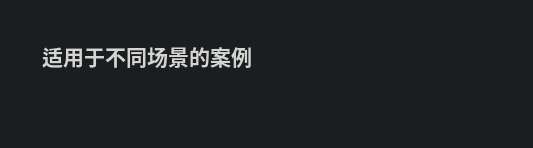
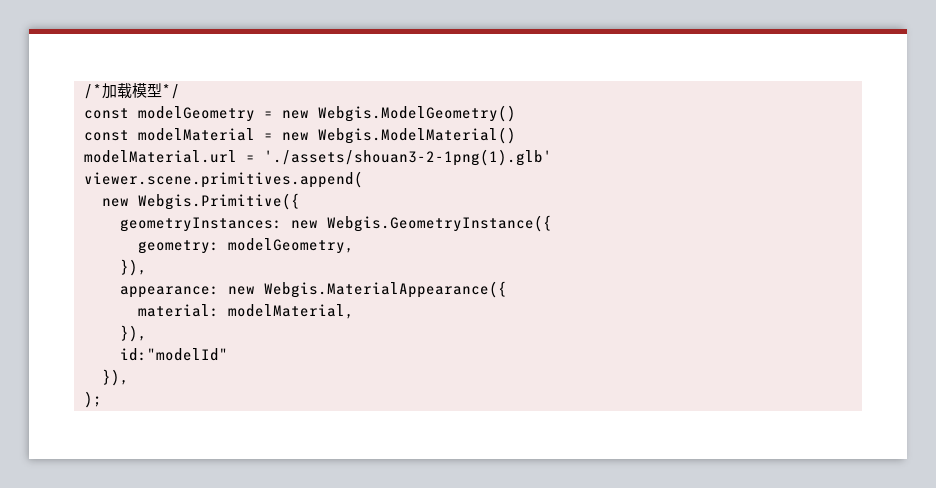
[42,47,252,69] 适用于不同场景的案例 -> [83,83,180,99] [83,105,516,122] [83,127,516,144] [83,149,552,166] [83,171,363,188] [101,193,300,210] [119,215,552,232] [137,238,354,254] [119,259,147,276] [119,281,507,298] [137,304,354,319] [119,325,147,342] [119,348,228,361] [101,369,129,386] [83,391,102,408] /*加载模型*/ // const modelGeometry = new Webgis.ModelGeometry() // const modelMaterial = new Webgis.ModelMaterial() // modelMaterial.url = './assets/shouan3-2-1png(1).glb' // viewer.scene.primitives.append( // new Webgis.Primitive({ // geometryInstances: new Webgis.GeometryInstance({ // geometry: modelGeometry, // }), // appearance: new Webgis.MaterialAppearance({ // material: modelMaterial, // }), // id:"modelId" // }), // );

